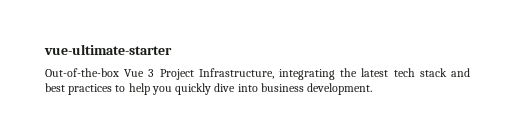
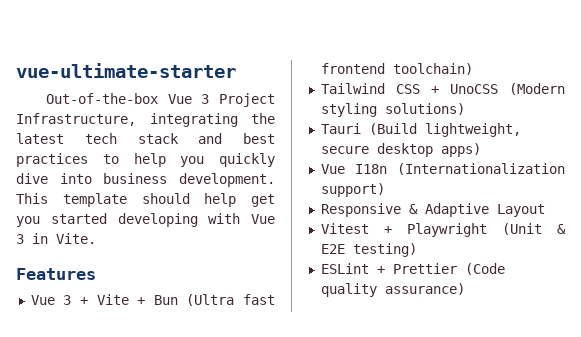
(373, 89) none -> [16,193,275,207] [16,213,275,227] [16,233,96,244] [16,268,96,280] [30,294,276,306] [320,63,473,75] [320,83,565,95] [320,103,465,117] [320,123,521,137] [320,143,481,157] [320,163,565,175] [320,183,385,197] [320,203,545,217] [320,223,566,237] [320,243,417,257] [320,263,505,275] [320,283,465,297] This template should help get you started developing with Vue 3 in Vite. // Features // Vue 3 + Vite + Bun (Ultra fast frontend toolchain) // Tailwind CSS + UnoCSS (Modern styling solutions) // Tauri (Build lightweight, secure desktop apps) // Vue I18n (Internationalization support) // Responsive & Adaptive Layout // Vitest + Playwright (Unit & E2E testing) // ESLint + Prettier (Code quality assurance)

